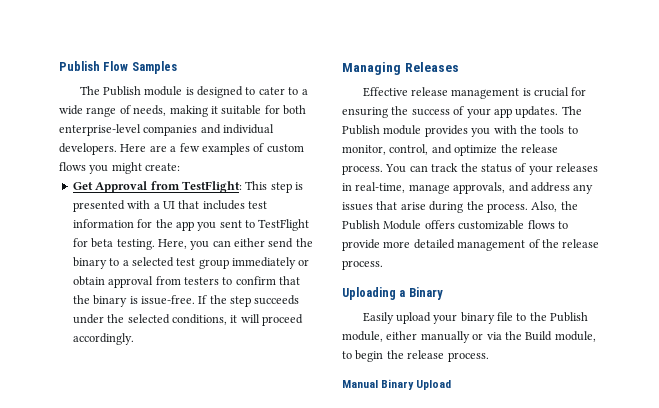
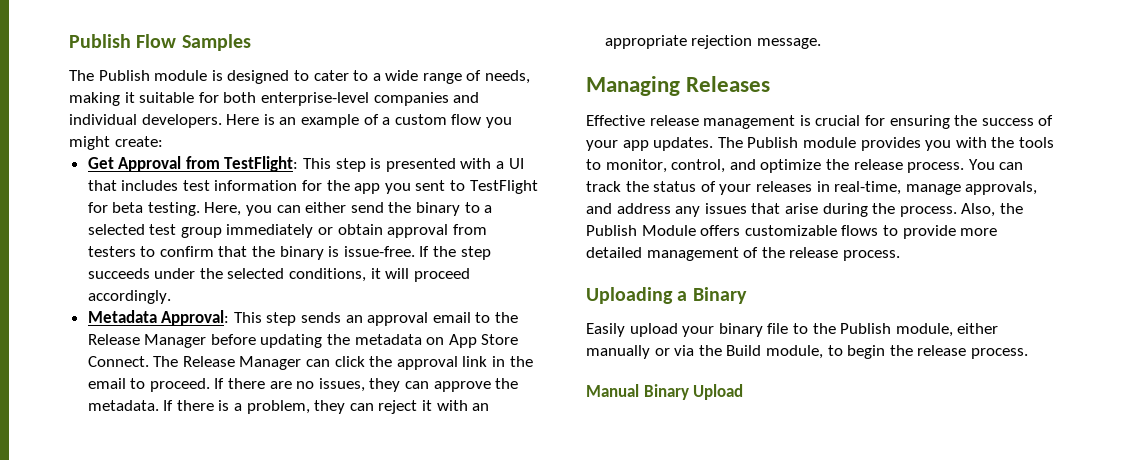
[149,143,304,155] [59,162,86,171] are a few examples of custom flows -> [263,114,482,128] is an example of a custom flow
(134, 339) none -> [87,310,519,326] [87,334,519,348] [87,356,533,370] [87,378,519,392] [87,400,490,414] [604,35,821,49] // Metadata Approval: This step sends an approval email to the Release Manager before updating the metadata on App Store Connect. The Release Manager can click the approval link in the email to proceed. If there are no issues, they can approve the metadata. If there is a problem, they can reject it with an appropriate rejection message.

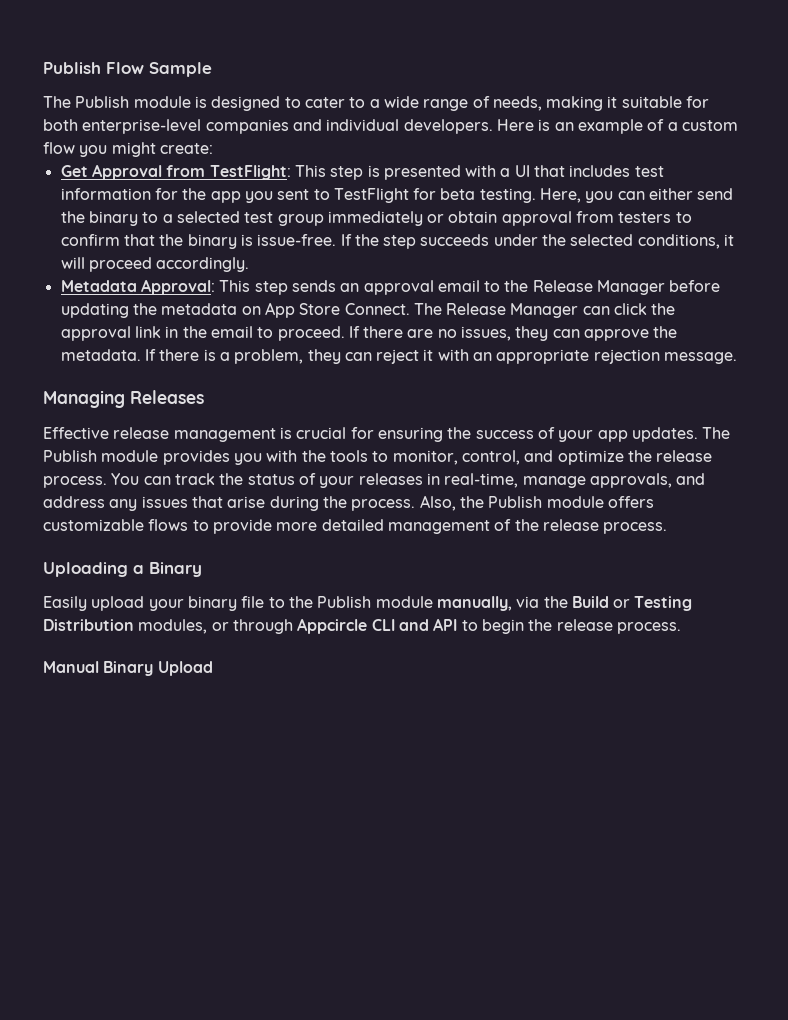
[181,34,251,51] Samples -> [149,62,212,77] Sample
[641,225,696,236] Module -> [546,496,604,508] module
[895,323,999,337] [586,345,823,359] module, either manually or via the Build module, -> [375,596,693,611] [43,618,458,634] module manually, via the Build or Testing Distribution modules, or through Appcircle CLI and API

